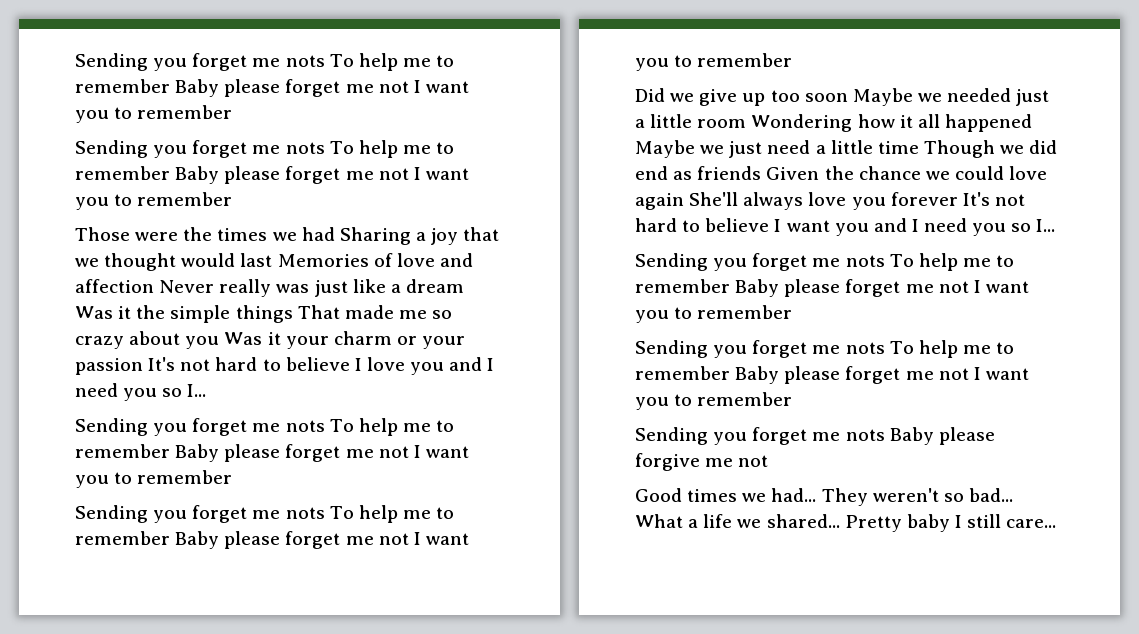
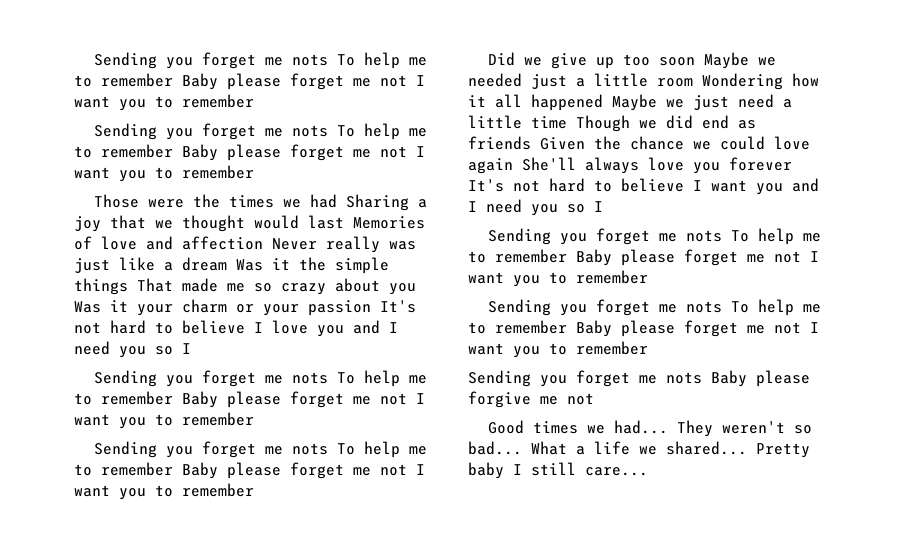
[187,384,207,397] I... -> [182,343,191,354] I
[1036,219,1056,232] I... -> [594,201,603,212] I

